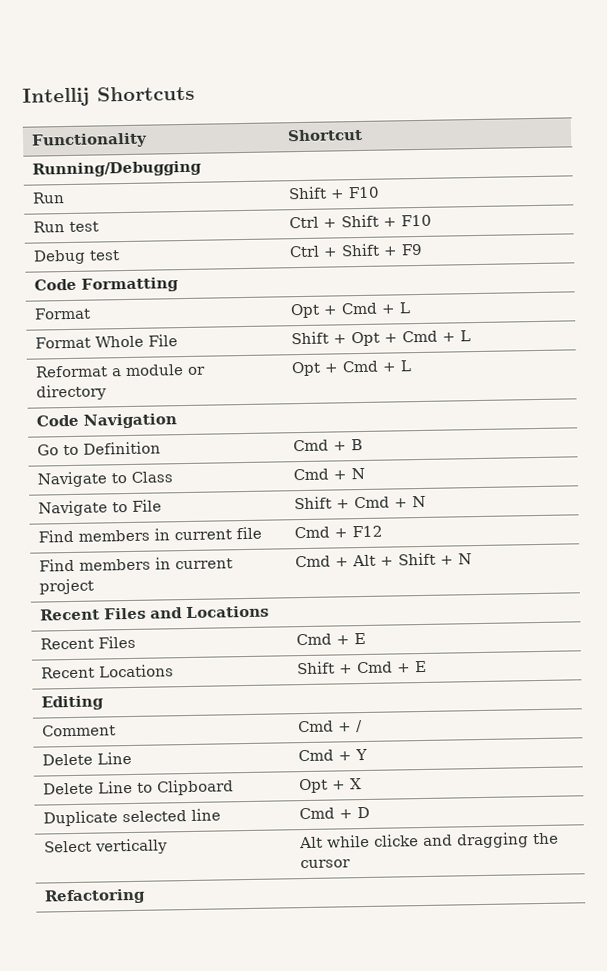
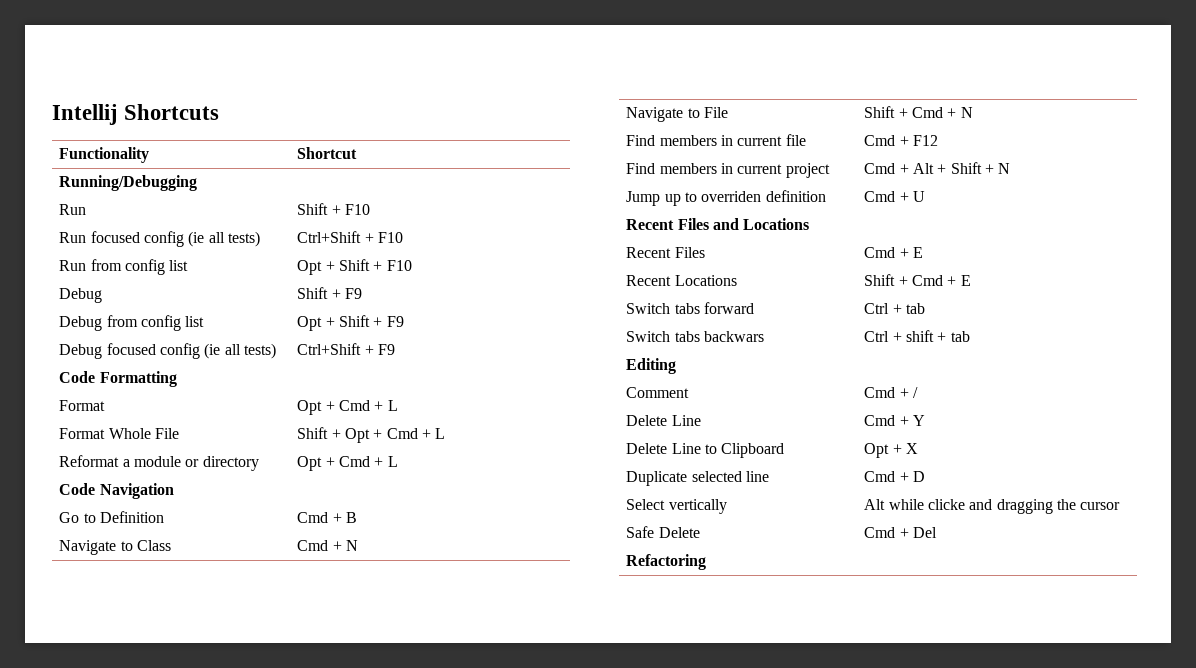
[68,221,99,232] [288,216,319,229] test | Ctrl -> [90,231,261,247] [297,231,404,243] [59,259,189,275] [297,260,323,275] focused config (ie all tests) | Ctrl+Shift + F10 // Run from config list | Opt
[88,250,120,261] [288,243,380,258] test | Ctrl + Shift -> [297,287,363,299] [59,315,205,331] [297,315,404,331] [59,343,277,359] [297,343,362,355] | Shift + F9 // Debug from config list | Opt + Shift + F9 // Debug focused config (ie all tests) | Ctrl+Shift
(472, 559) none -> [626,190,826,206] [864,191,926,202] // Jump up to overriden definition | Cmd + U
(427, 666) none -> [626,302,755,314] [864,303,926,314] [626,331,765,342] [864,330,970,342] // Switch tabs forward | Ctrl + tab // Switch tabs backwars | Ctrl + shift + tab
(351, 864) none -> [626,526,700,538] [864,527,938,538] // Safe Delete | Cmd + Del

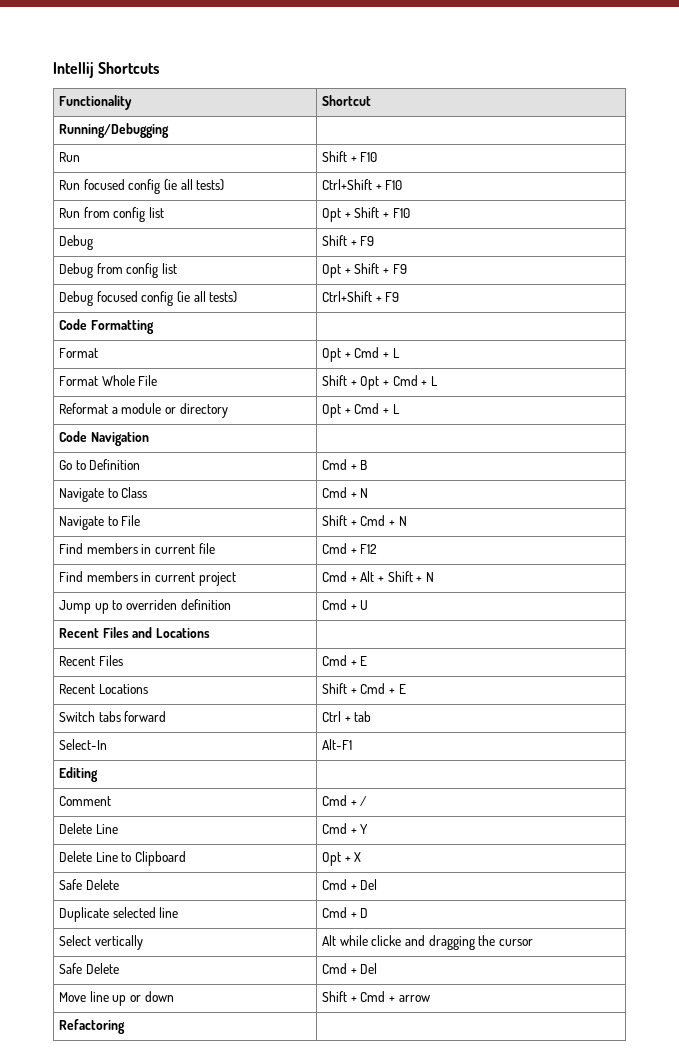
[626,331,765,342] [864,330,970,342] Switch tabs backwars | Ctrl + shift + tab -> [59,739,108,750] [322,739,353,750] Select-In | Alt-F1
(919, 448) none -> [59,879,119,890] [322,879,378,890] // Safe Delete | Cmd + Del
(938, 532) none -> [59,991,174,1006] [322,991,430,1002] // Move line up or down | Shift + Cmd + arrow

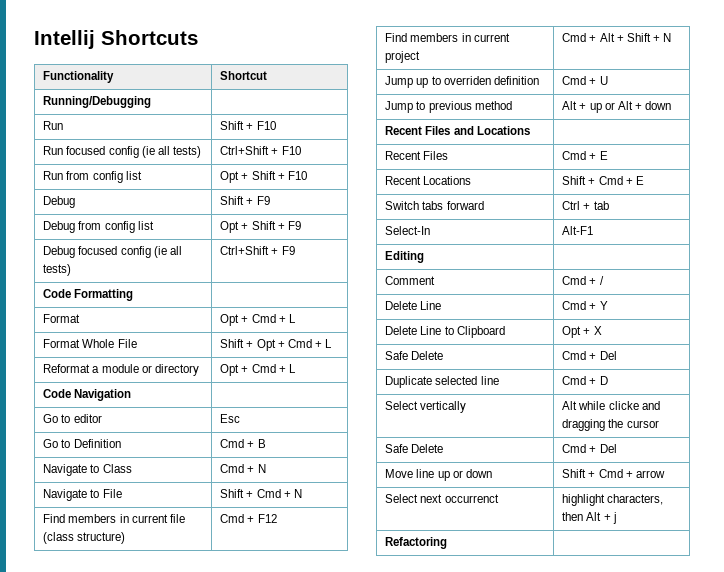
(149, 439) none -> [43,414,102,423] [220,414,241,423] // Go to editor | Esc
(215, 548) none -> [43,532,126,544] (class structure)
(369, 605) none -> [385,101,512,113] [562,101,671,113] // Jump to previous method | Alt + up or Alt + down
(430, 998) none -> [385,494,499,503] [562,494,664,506] [562,512,617,524] // Select next occurrenct | highlight characters, then Alt + j

